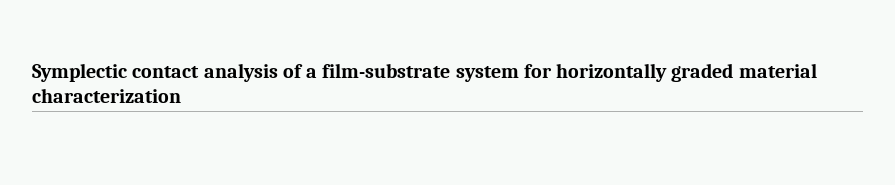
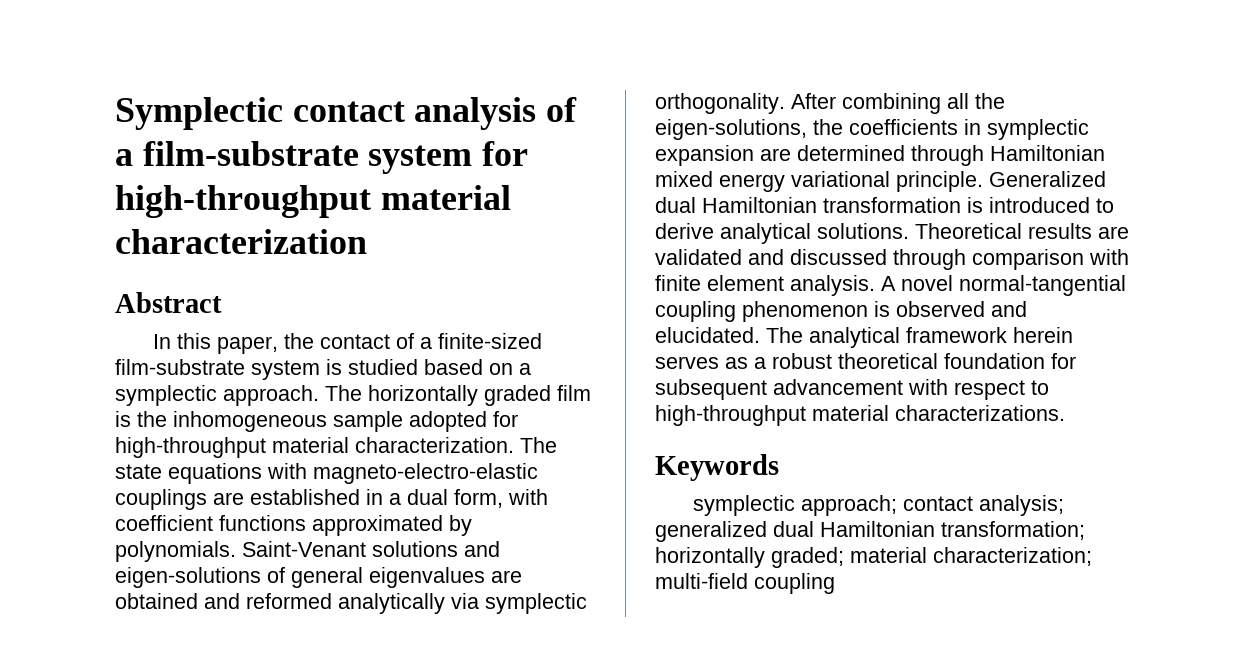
[556,63,817,82] [32,88,181,103] horizontally graded material characterization -> [115,185,511,218] [115,229,367,254] [115,292,222,313] [153,333,543,354] [115,359,531,380] [115,385,591,406] [115,411,518,432] [115,437,557,458] [115,463,538,484] [115,489,548,510] [115,515,472,536] [115,541,500,562] [115,567,522,588] [115,593,587,614] [655,93,1005,114] [655,119,1089,140] [655,145,1105,166] [655,171,1106,192] [655,197,1114,213] [655,223,1129,244] [655,249,1129,270] [655,275,1126,296] [655,301,1027,322] [655,327,1073,348] [655,353,1076,369] [655,379,1049,400] [655,405,1065,426] [655,454,779,481] [693,495,1065,516] [655,521,1085,542] [655,547,1092,568] [655,573,835,594] high-throughput material characterization // Abstract // In this paper, the contact of a finite-sized film-substrate system is studied based on a symplectic approach. The horizontally graded film is the inhomogeneous sample adopted for high-throughput material characterization. The state equations with magneto-electro-elastic couplings are established in a dual form, with coefficient functions approximated by polynomials. Saint-Venant solutions and eigen-solutions of general eigenvalues are obtained and reformed analytically via symplectic orthogonality. After combining all the eigen-solutions, the coefficients in symplectic expansion are determined through Hamiltonian mixed energy variational principle. Generalized dual Hamiltonian transformation is introduced to derive analytical solutions. Theoretical results are validated and discussed through comparison with finite element analysis. A novel normal-tangential coupling phenomenon is observed and elucidated. The analytical framework herein serves as a robust theoretical foundation for subsequent advancement with respect to high-throughput material characterizations. // Keywords // symplectic approach; contact analysis; generalized dual Hamiltonian transformation; horizontally graded; material characterization; multi-field coupling

